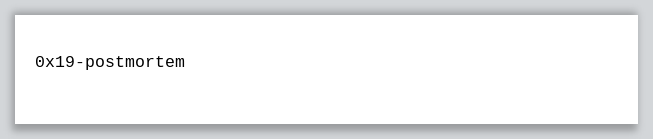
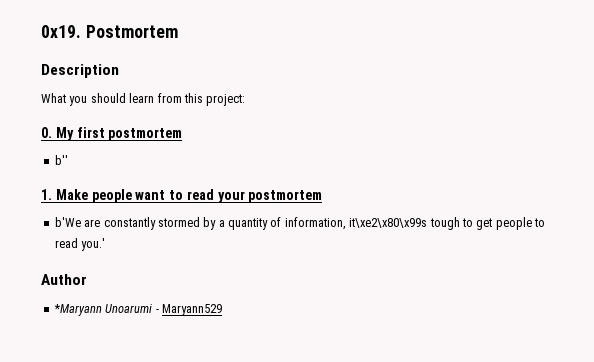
[35,56,185,70] 0x19-postmortem -> [41,25,178,38] [41,64,119,78] [41,93,246,106] [41,127,183,141] [54,155,68,165] [41,189,323,203] [54,217,545,230] [54,238,106,251] [41,274,87,285] [53,304,222,316] 0x19. Postmortem // Description // What you should learn from this project: // 0. My first postmortem // b'' // 1. Make people want to read your postmortem // b'We are constantly stormed by a quantity of information, it\xe2\x80\x99s tough to get people to read you.' // Author // *Maryann Unoarumi - Maryann529

